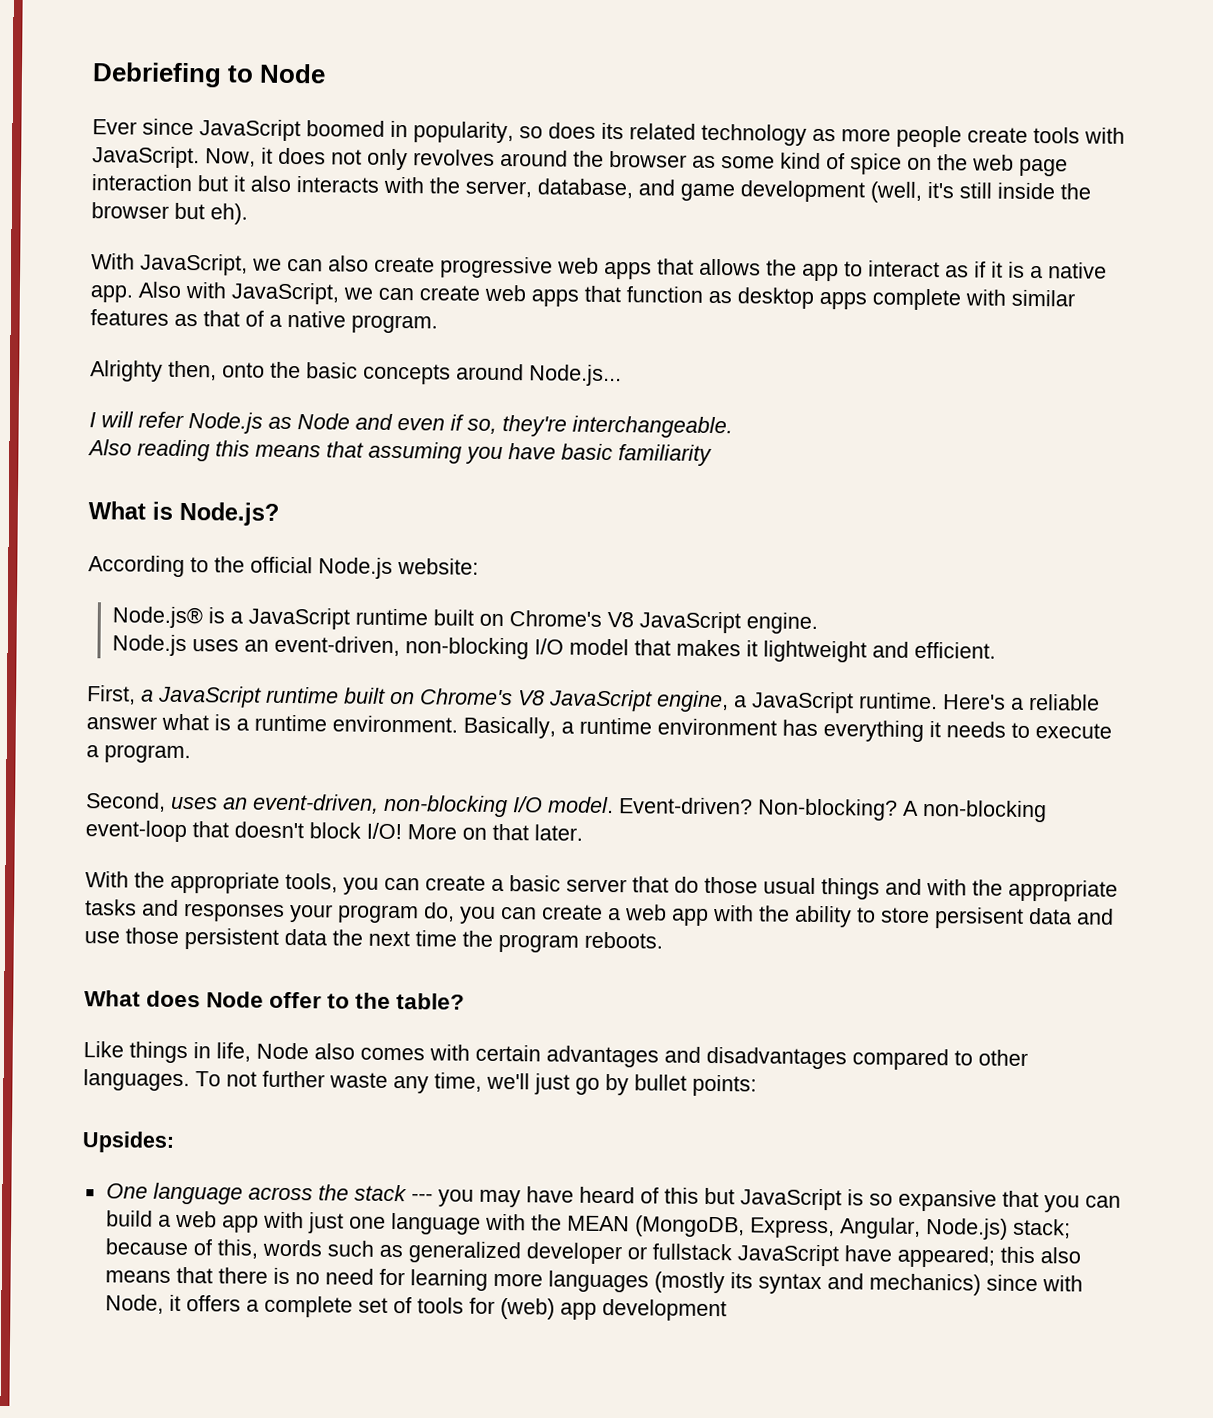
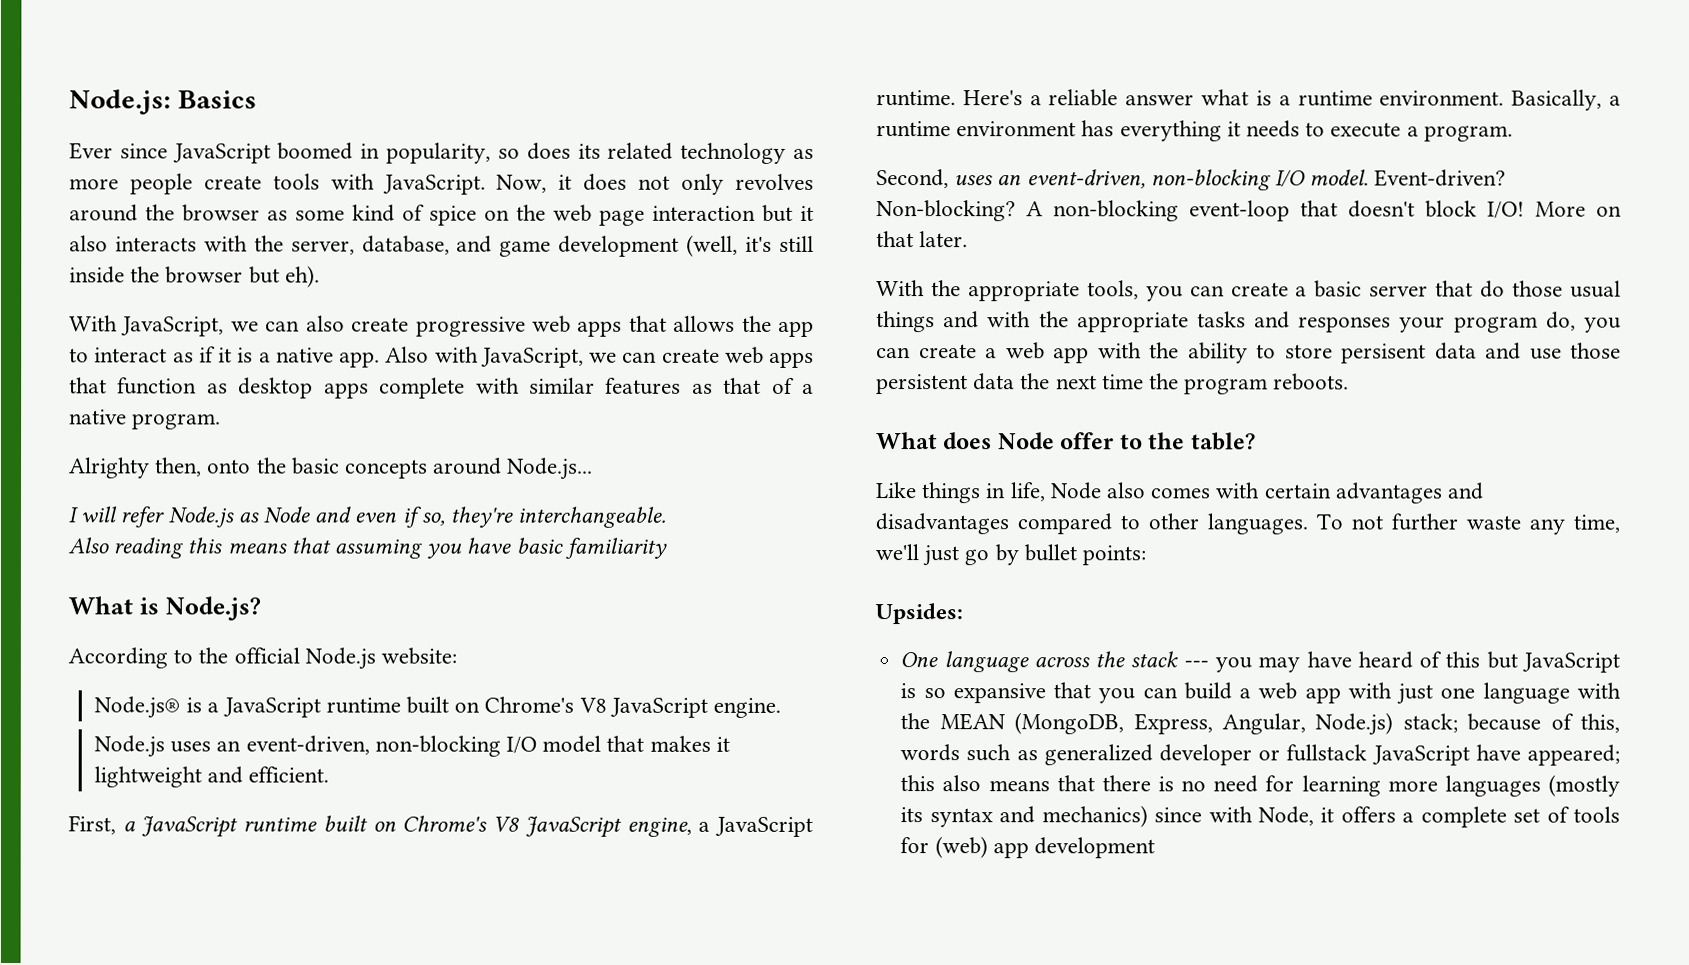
[92,62,327,88] Debriefing to Node -> [69,89,257,115] Node.js: Basics

